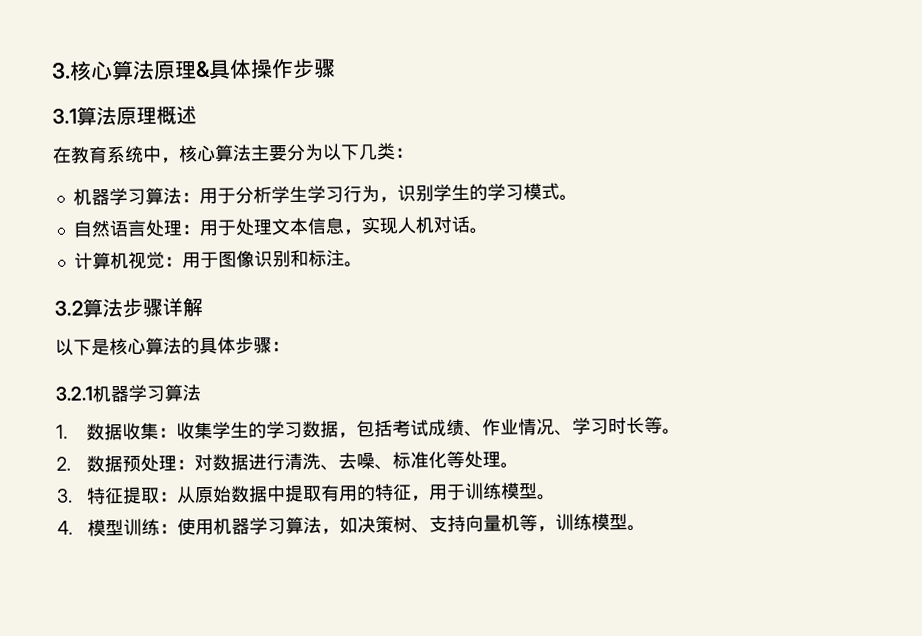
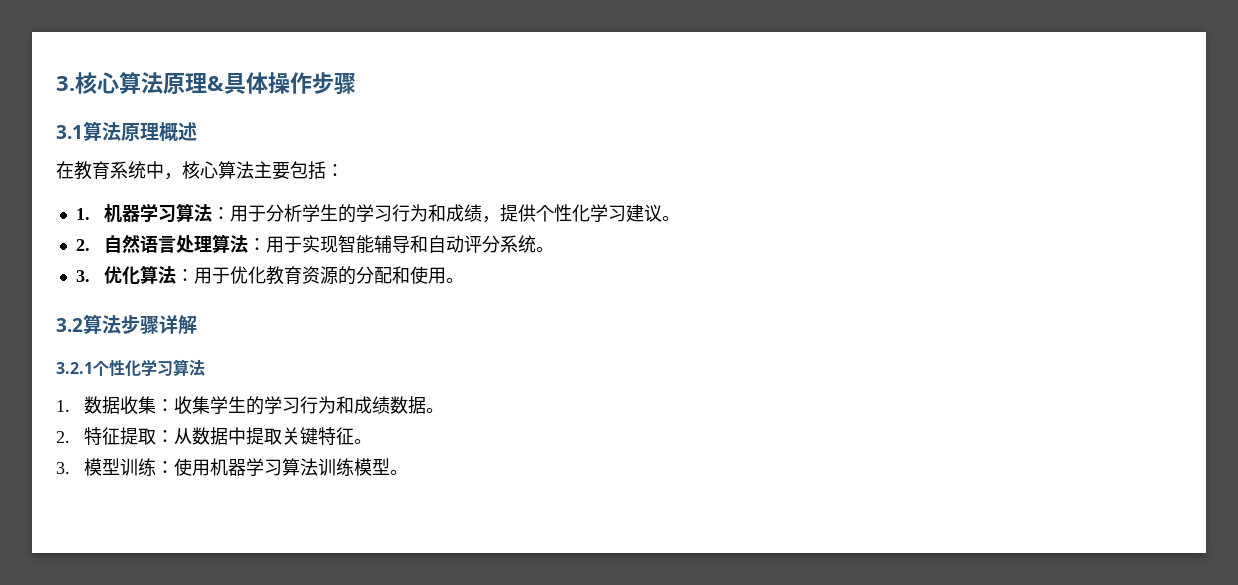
[286,142,414,162] 分为以下几类： // -> [290,161,344,179] [75,208,90,220] 包括： // 1.
[306,182,578,203] 学习行为，识别学生的学习模式。 // -> [337,204,680,223] [75,239,90,251] 的学习行为和成绩，提供个性化学习建议。 // 2.
[180,215,489,237] [73,249,345,270] ：用于处理文本信息，实现人机对话。 // 计算机视觉：用于图像识别和标注 -> [211,234,554,254] [75,265,446,285] 算法：用于实现智能辅导和自动评分系统。 // 3.优化算法：用于优化教育资源的分配和使用
[55,336,290,356] // 以下是核心算法的具体步骤： -> (197, 324) none
[92,384,129,403] 机器 -> [93,359,141,376] 个性化
[302,416,682,439] [56,450,520,473] [56,488,73,503] 数据，包括考试成绩、作业情况、学习时长等。 // 2.数据预处理：对数据进行清洗、去噪、标准化等处理。 // 3. -> [299,396,444,414] [56,431,70,443] 行为和成绩数据。 // 2.
[194,485,233,504] 原始 -> (192, 436) none
[320,482,557,502] [57,520,73,535] 有用的特征，用于训练模型。 // 4. -> [281,427,372,445] [56,462,70,474] 关键特征。 // 3.
[321,514,557,535] ，如决策树、支持向量机等， -> (318, 467) none

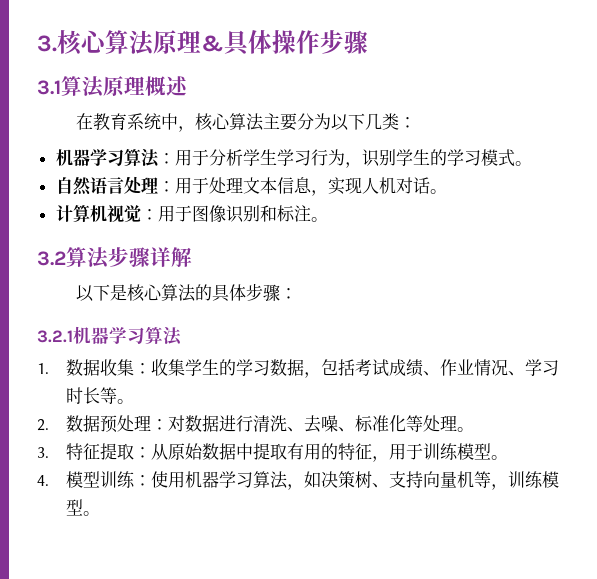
[290,161,344,179] [75,208,90,220] 包括： // 1. -> [297,113,417,131] 分为以下几类： //
[337,204,680,223] [75,239,90,251] 的学习行为和成绩，提供个性化学习建议。 // 2. -> [276,149,532,168] 学习行为，识别学生的学习模式。 //
[211,234,554,254] [75,265,446,285] 算法：用于实现智能辅导和自动评分系统。 // 3.优化算法：用于优化教育资源的分配和使用 -> [157,177,447,196] [55,204,311,223] ：用于处理文本信息，实现人机对话。 // 计算机视觉：用于图像识别和标注
(197, 324) none -> [76,283,298,302] // 以下是核心算法的具体步骤：
[93,359,141,376] 个性化 -> [73,326,109,344] 机器
[299,396,444,414] [56,431,70,443] 行为和成绩数据。 // 2. -> [269,359,559,378] [65,387,134,404] [37,415,474,433] [37,447,49,458] 数据，包括考试成绩、作业情况、学习时长等。 // 2.数据预处理：对数据进行清洗、去噪、标准化等处理。 // 3.
(192, 436) none -> [167,443,203,460] 原始
[281,427,372,445] [56,462,70,474] 关键特征。 // 3. -> [286,443,508,462] [37,475,49,486] 有用的特征，用于训练模型。 // 4.
(318, 467) none -> [286,471,508,490] ，如决策树、支持向量机等，

